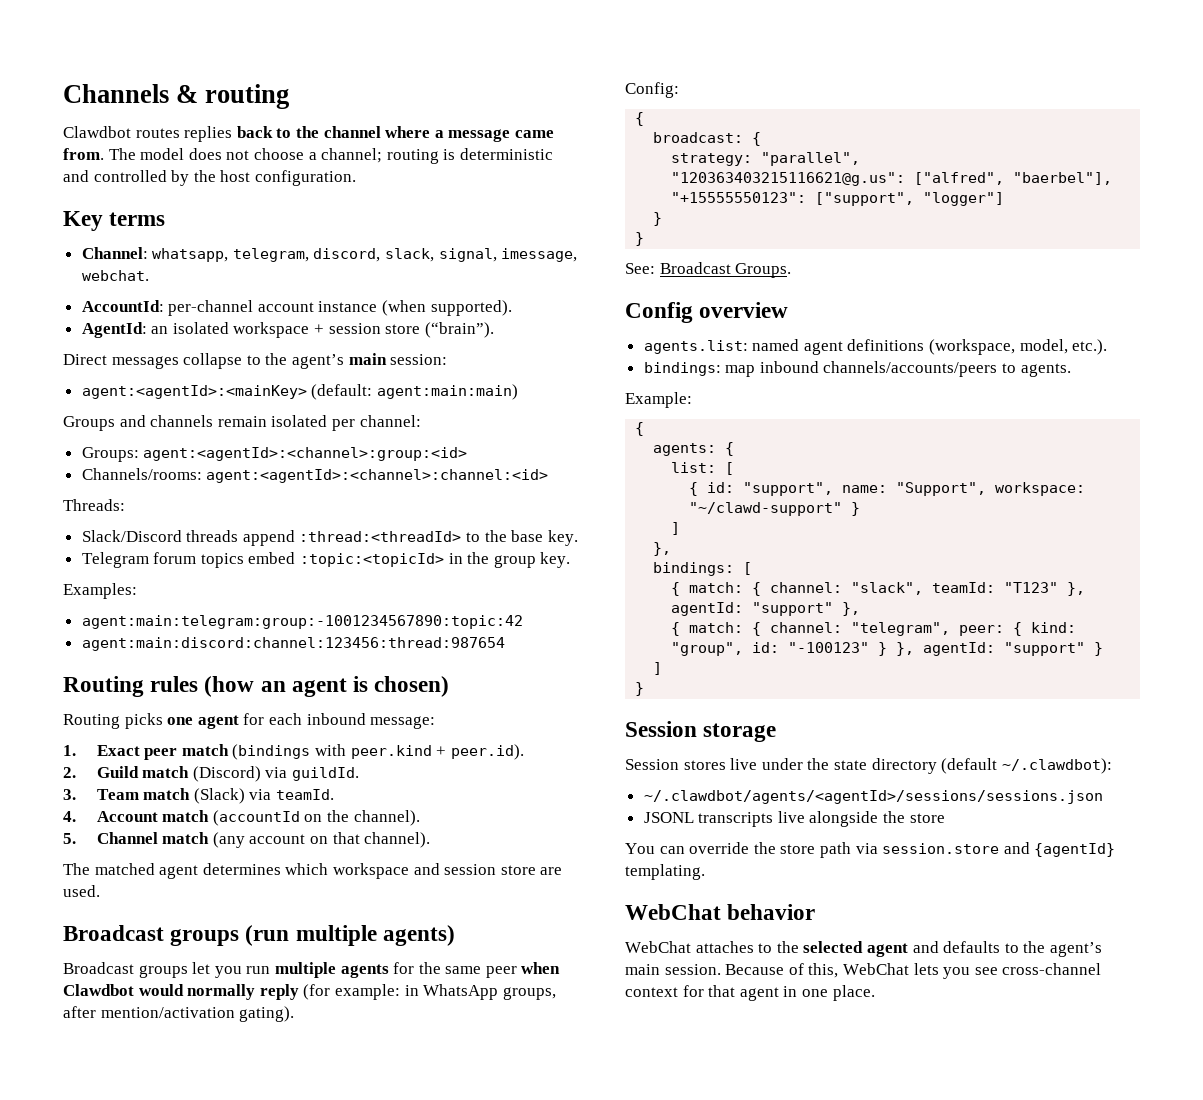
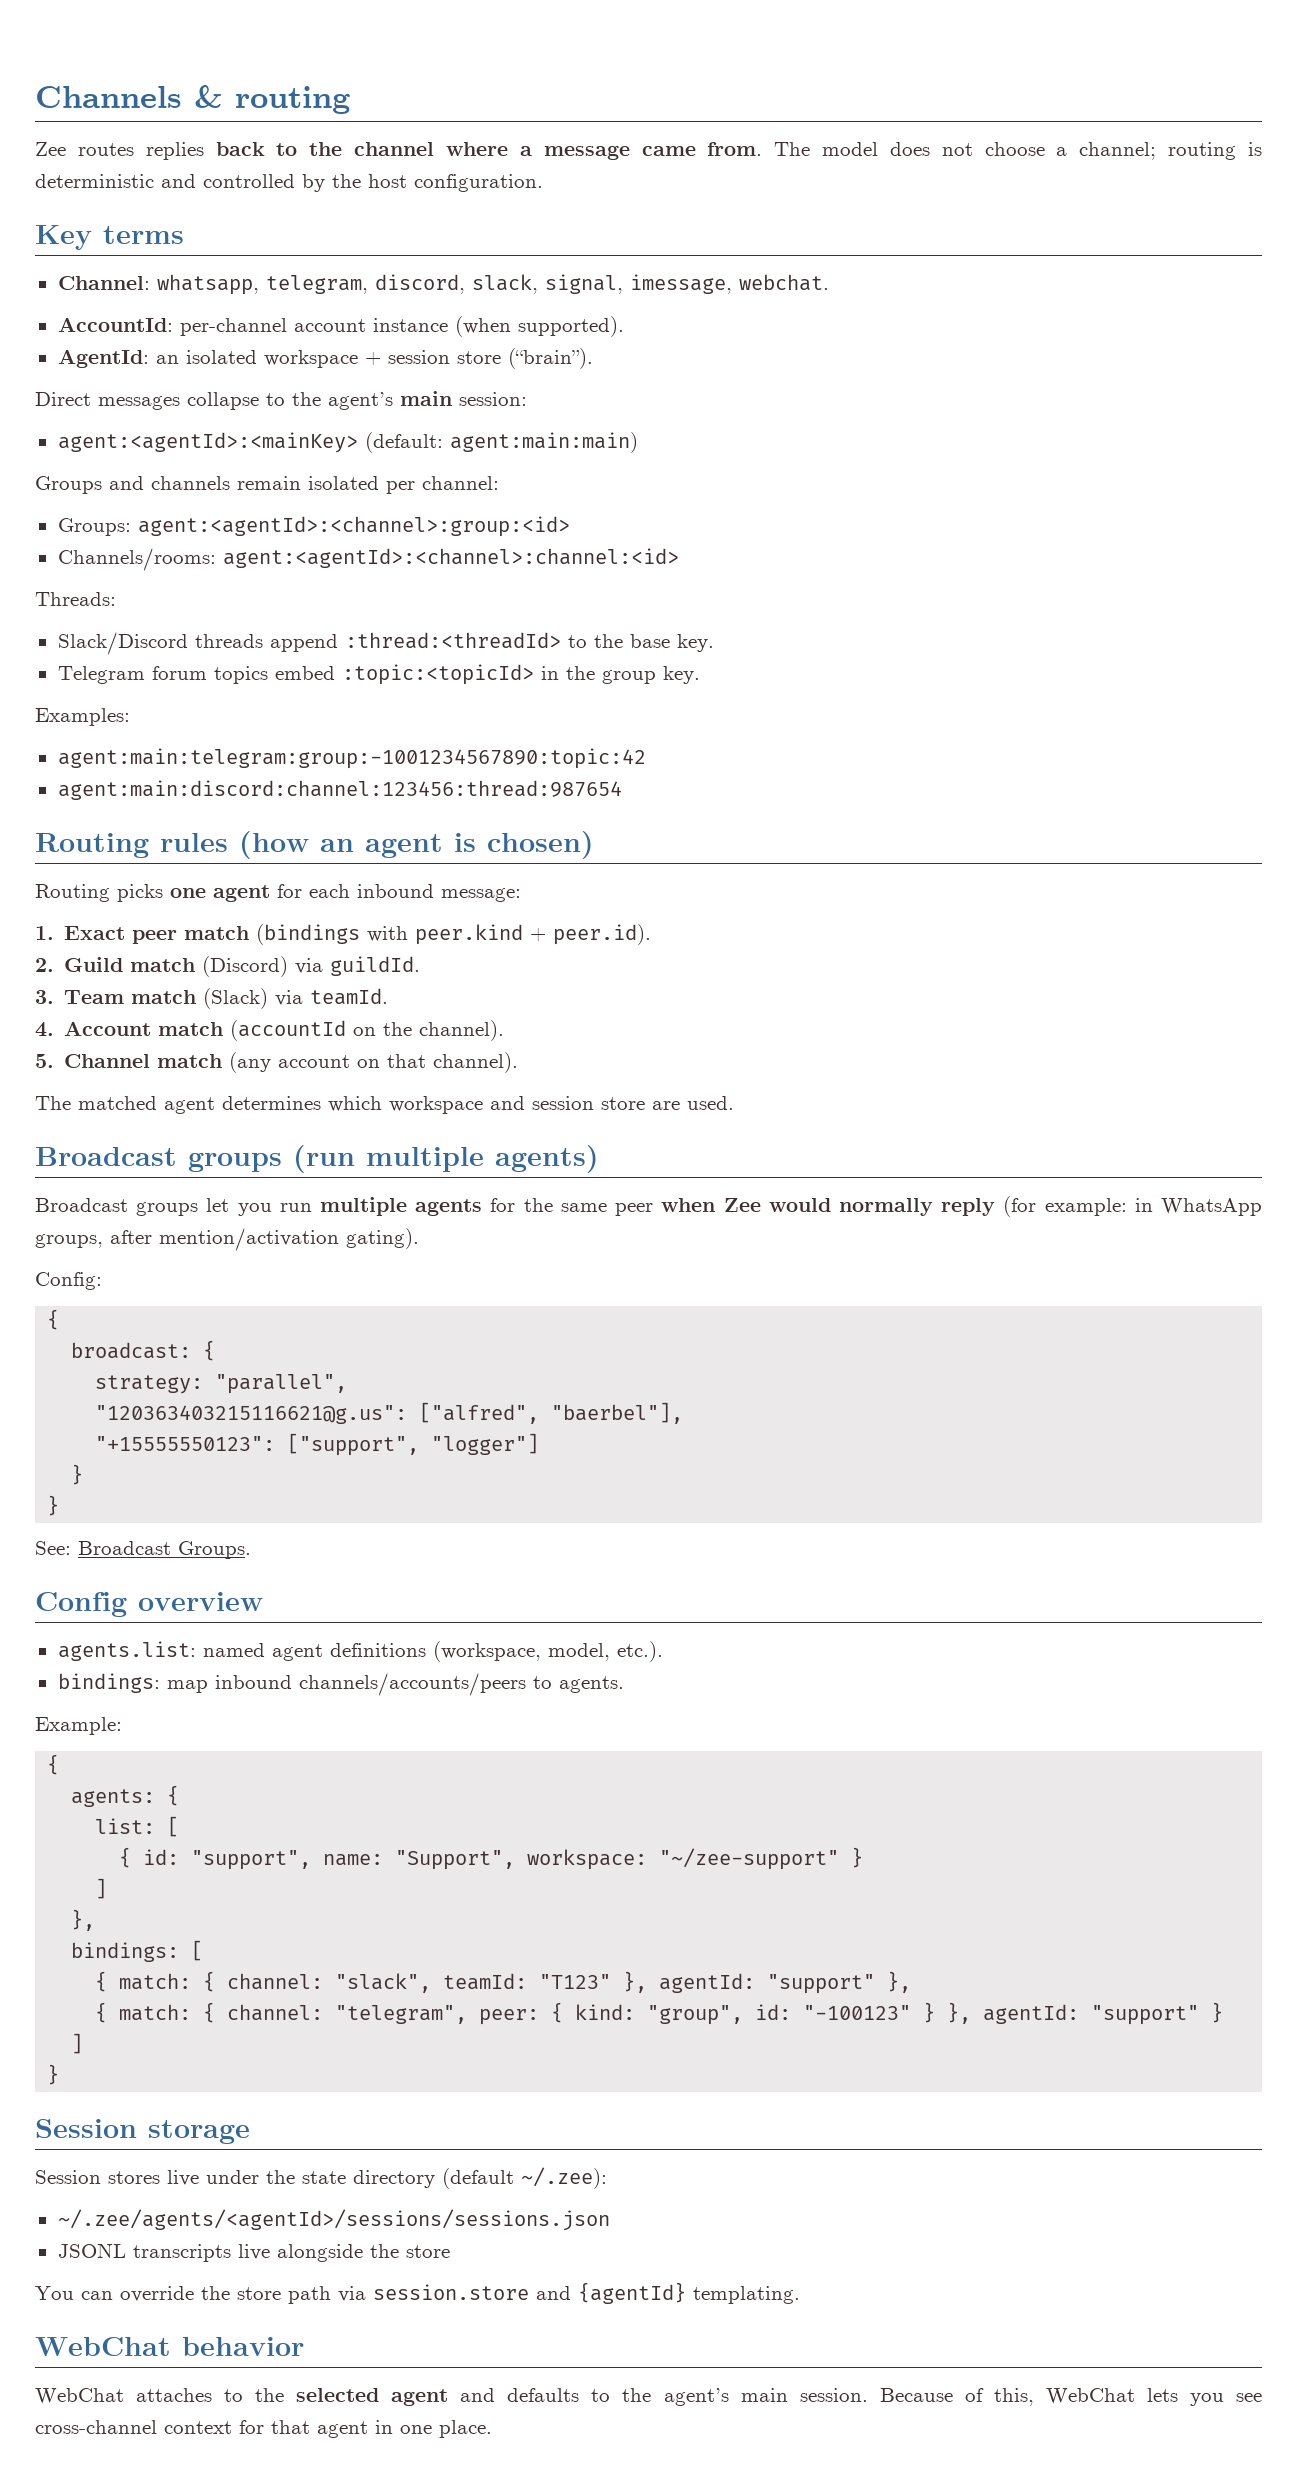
[63,126,131,138] Clawdbot -> [35,142,66,156] Zee
[63,984,134,996] Clawdbot -> [723,1198,761,1212] Zee
[689,502,843,516] "~/clawd-support" -> [659,1848,840,1870] "~/zee-support"
[1001,758,1112,774] [643,790,1103,804] ~/.clawdbot): // ~/.clawdbot/agents/<agentId>/sessions/sessions.json -> [521,2167,607,2189] [57,2209,610,2231] ~/.zee): // ~/.zee/agents/<agentId>/sessions/sessions.json

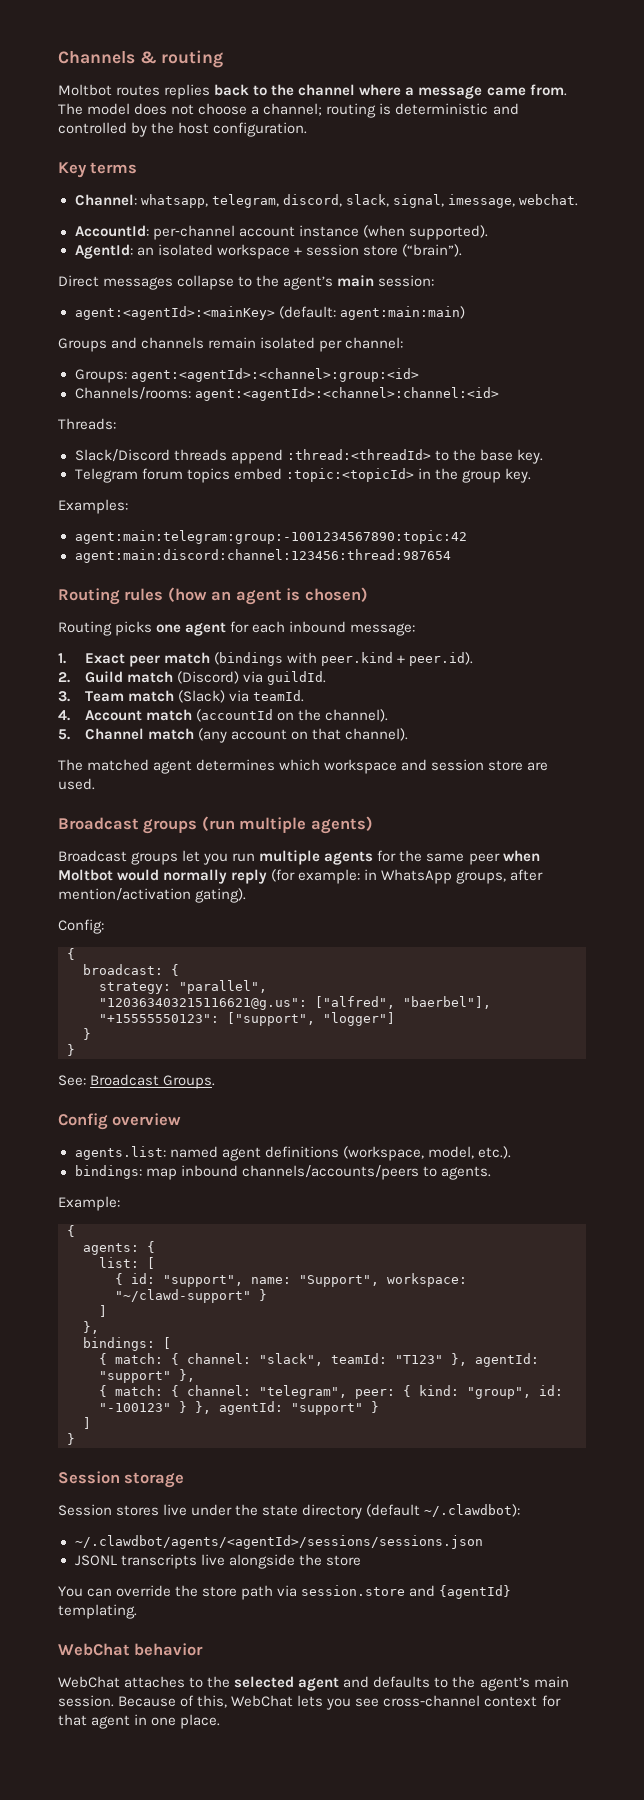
[35,142,66,156] Zee -> [58,84,112,96] Moltbot
[723,1198,761,1212] Zee -> [58,869,113,881] Moltbot
[659,1848,840,1870] "~/zee-support" -> [115,1289,251,1303] "~/clawd-support"
[521,2167,607,2189] [57,2209,610,2231] ~/.zee): // ~/.zee/agents/<agentId>/sessions/sessions.json -> [424,1504,521,1517] [74,1535,483,1549] ~/.clawdbot): // ~/.clawdbot/agents/<agentId>/sessions/sessions.json

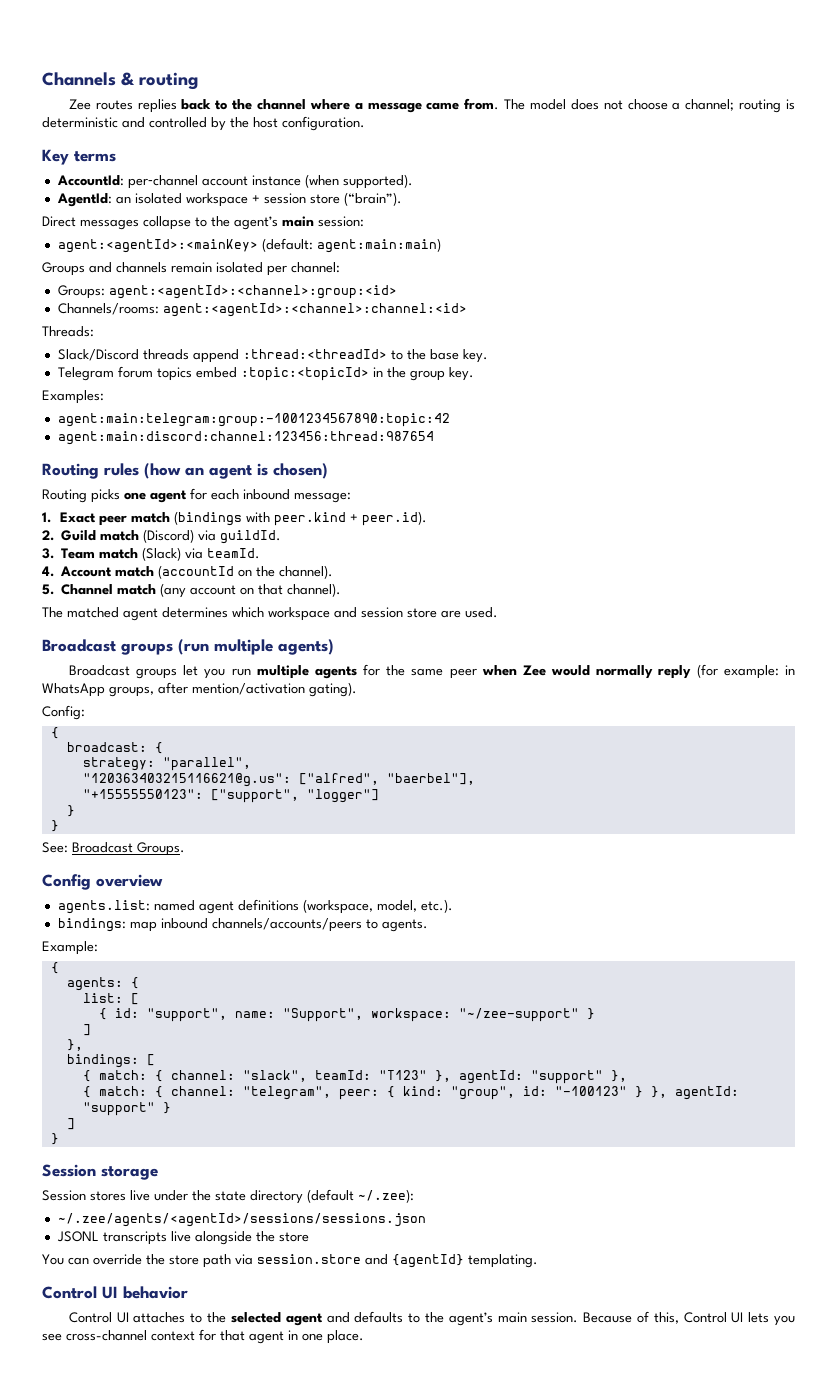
[58,84,112,96] Moltbot -> [68,99,91,110] Zee
[74,194,578,208] // Channel: whatsapp, telegram, discord, slack, signal, imessage, webchat. -> (116, 156) none
[58,869,113,881] Moltbot -> [522,665,546,676] Zee
[115,1289,251,1303] "~/clawd-support" -> [458,1008,579,1022] "~/zee-support"
[424,1504,521,1517] [74,1535,483,1549] ~/.clawdbot): // ~/.clawdbot/agents/<agentId>/sessions/sessions.json -> [358,1189,414,1203] [57,1213,426,1227] ~/.zee): // ~/.zee/agents/<agentId>/sessions/sessions.json
[58,1643,130,1656] WebChat -> [42,1286,118,1299] Control UI
[58,1676,120,1688] WebChat -> [68,1312,129,1323] Control UI
[231,1695,294,1707] WebChat -> [683,1312,744,1323] Control UI

